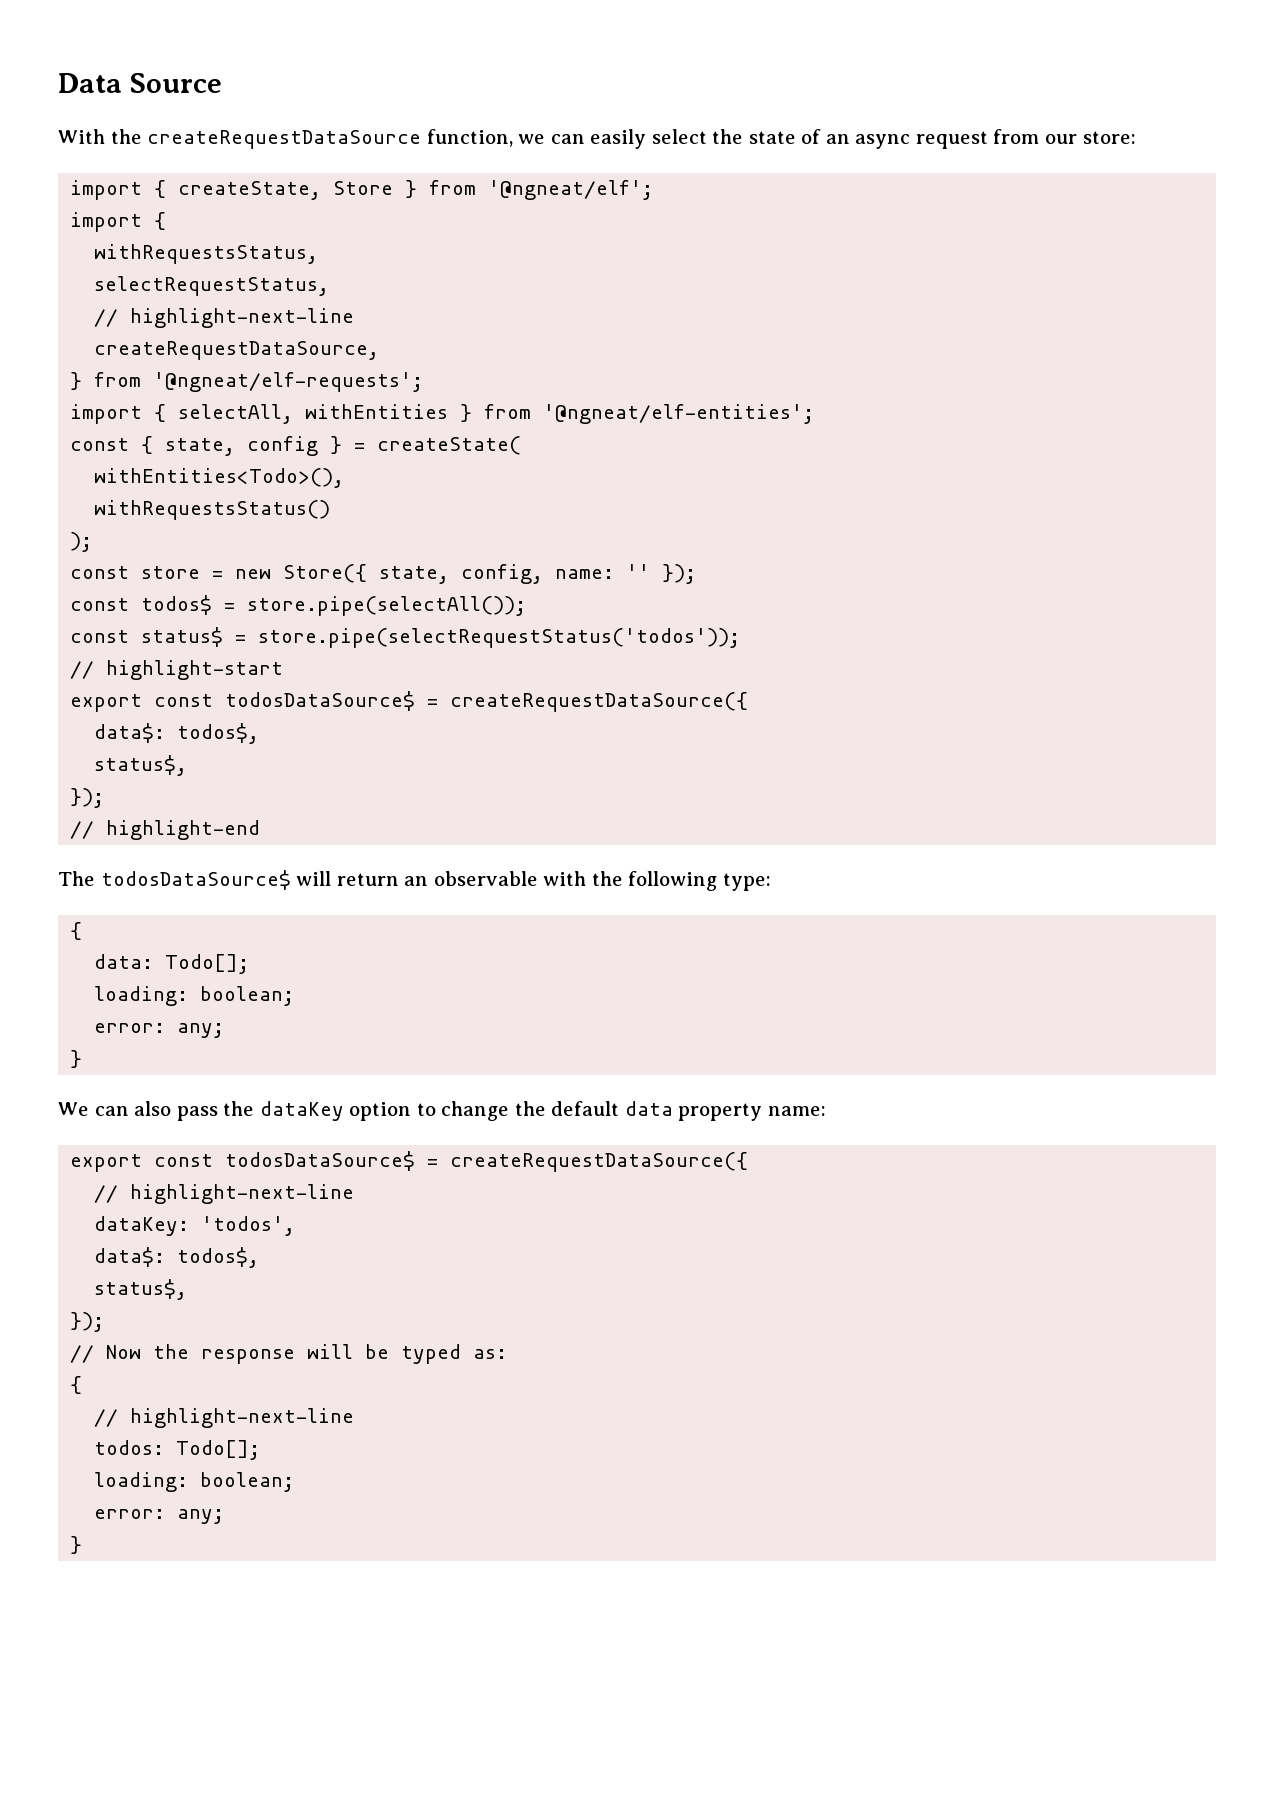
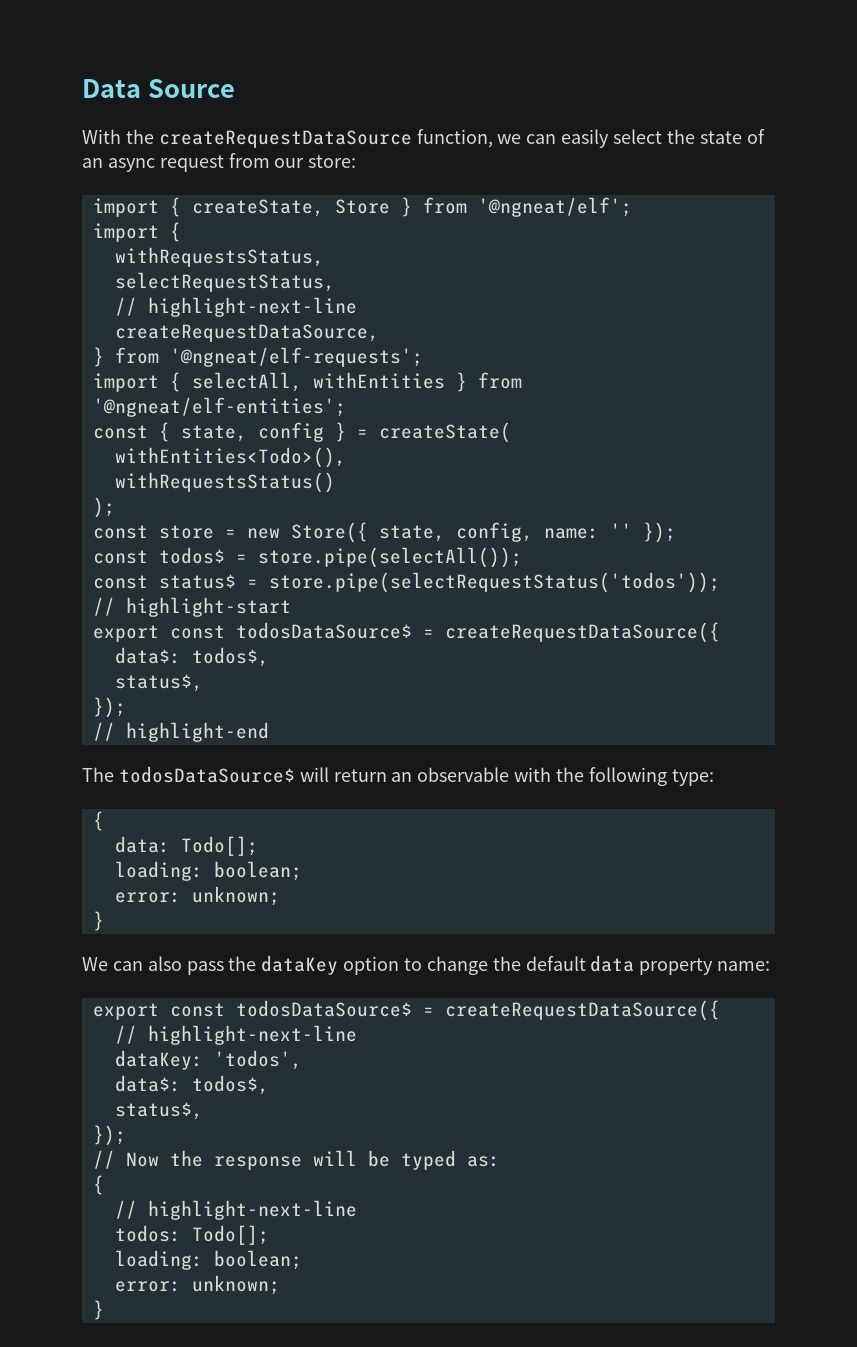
[177,1023,225,1038] any; -> [191,886,280,906] unknown;
[177,1509,225,1524] any; -> [191,1275,280,1295] unknown;

